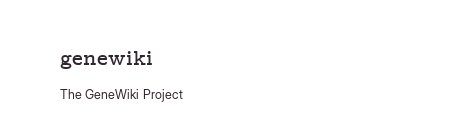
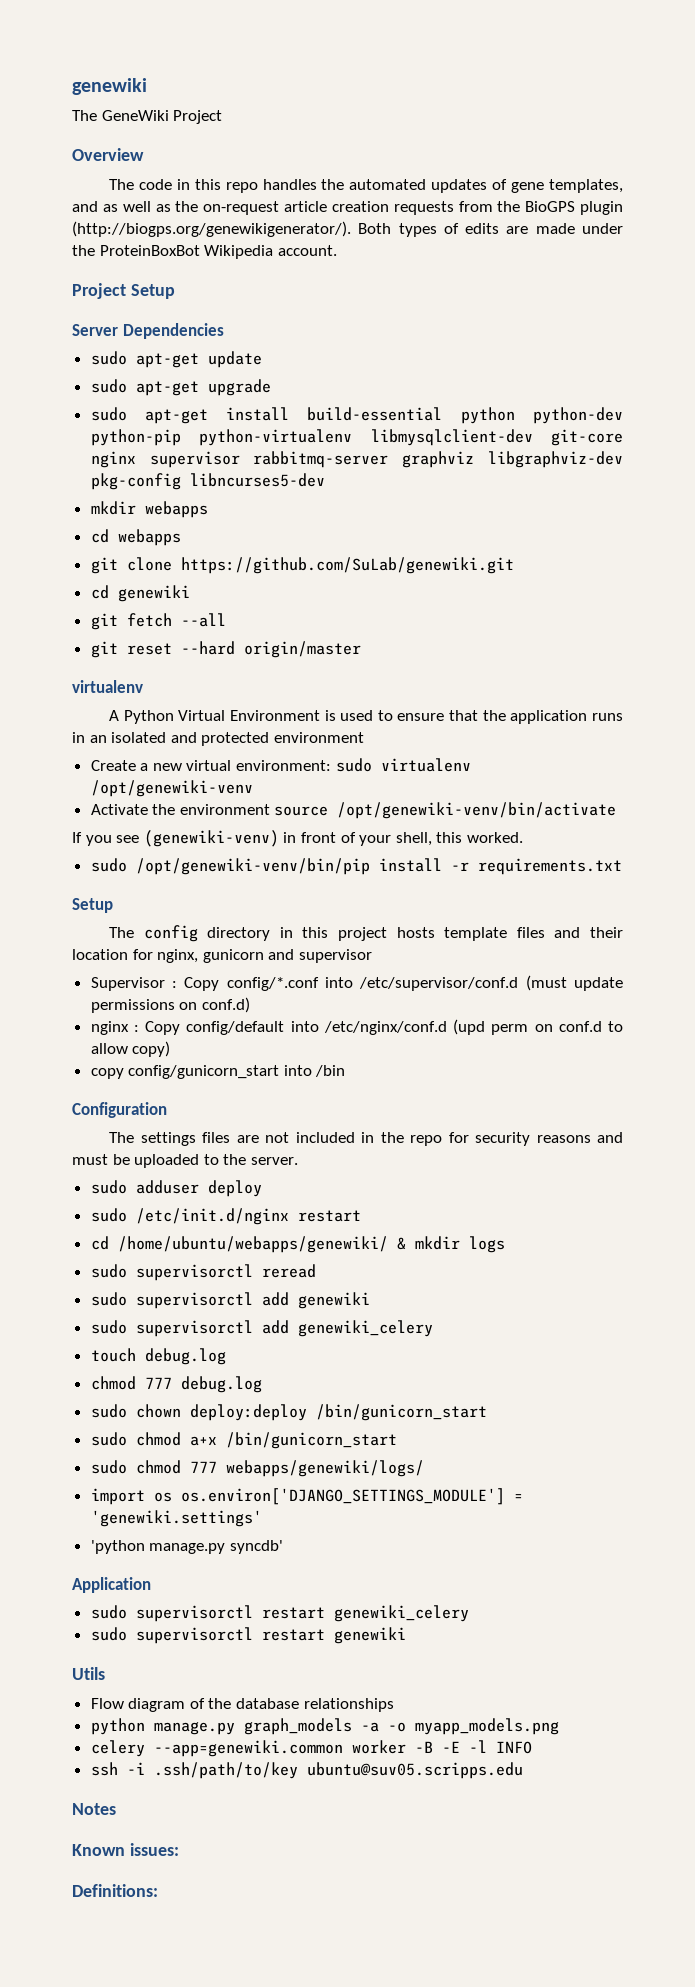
(183, 95) none -> [72,148,144,161] [109,179,623,193] [72,201,623,215] [72,221,623,237] [72,245,337,259] [72,283,175,299] [72,323,224,339] [90,351,262,368] [90,379,271,396] [90,407,623,424] [90,429,623,446] [90,451,623,468] [90,473,325,490] [90,501,208,518] [90,529,181,546] [90,557,514,574] [90,585,190,602] [90,613,226,630] [90,641,361,658] [72,680,143,693] [109,710,623,724] [72,732,364,746] [90,758,471,772] [90,780,253,797] [90,802,617,819] [72,830,523,847] [90,858,622,875] [72,898,113,913] [109,925,623,942] [72,949,372,963] [90,975,623,991] [90,997,250,1013] [90,1019,624,1035] [90,1041,171,1057] [90,1065,346,1079] [72,1102,167,1118] [109,1132,623,1146] [72,1154,298,1168] [90,1180,262,1197] [90,1208,361,1225] [90,1236,505,1253] [90,1264,316,1281] [90,1292,370,1309] [90,1320,433,1337] [90,1348,226,1365] [90,1376,262,1393] [90,1404,487,1421] [90,1432,397,1449] [90,1460,424,1477] [90,1488,523,1505] [90,1510,262,1527] [90,1540,283,1554] [72,1577,151,1593] [90,1605,469,1622] [90,1627,406,1644] [72,1667,105,1680] [90,1698,394,1712] [90,1718,559,1735] [90,1740,532,1757] [90,1762,523,1779] [72,1803,116,1815] [72,1843,179,1856] [72,1884,158,1897] // Overview // The code in this repo handles the automated updates of gene templates, and as well as the on-request article creation requests from the BioGPS plugin (http://biogps.org/genewikigenerator/). Both types of edits are made under the ProteinBoxBot Wikipedia account. // Project Setup // Server Dependencies // sudo apt-get update // sudo apt-get upgrade // sudo apt-get install build-essential python python-dev python-pip python-virtualenv libmysqlclient-dev git-core nginx supervisor rabbitmq-server graphviz libgraphviz-dev pkg-config libncurses5-dev // mkdir webapps // cd webapps // git clone https://github.com/SuLab/genewiki.git // cd genewiki // git fetch --all // git reset --hard origin/master // virtualenv // A Python Virtual Environment is used to ensure that the application runs in an isolated and protected environment // Create a new virtual environment: sudo virtualenv /opt/genewiki-venv // Activate the environment source /opt/genewiki-venv/bin/activate // If you see (genewiki-venv) in front of your shell, this worked. // sudo /opt/genewiki-venv/bin/pip install -r requirements.txt // Setup // The config directory in this project hosts template files and their location for nginx, gunicorn and supervisor // Supervisor : Copy config/*.conf into /etc/supervisor/conf.d (must update permissions on conf.d) // nginx : Copy config/default into /etc/nginx/conf.d (upd perm on conf.d to allow copy) // copy config/gunicorn_start into /bin // Configuration // The settings files are not included in the repo for security reasons and must be uploaded to the server. // sudo adduser deploy // sudo /etc/init.d/nginx restart // cd /home/ubuntu/webapps/genewiki/ & mkdir logs // sudo supervisorctl reread // sudo supervisorctl add genewiki // sudo supervisorctl add genewiki_celery // touch debug.log // chmod 777 debug.log // sudo chown deploy:deploy /bin/gunicorn_start // sudo chmod a+x /bin/gunicorn_start // sudo chmod 777 webapps/genewiki/logs/ // import os os.environ['DJANGO_SETTINGS_MODULE'] = 'genewiki.settings' // 'python manage.py syncdb' // Application // sudo supervisorctl restart genewiki_celery // sudo supervisorctl restart genewiki // Utils // Flow diagram of the database relationships // python manage.py graph_models -a -o myapp_models.png // celery --app=genewiki.common worker -B -E -l INFO // ssh -i .ssh/path/to/key ubuntu@suv05.scripps.edu // Notes // Known issues: // Definitions:

